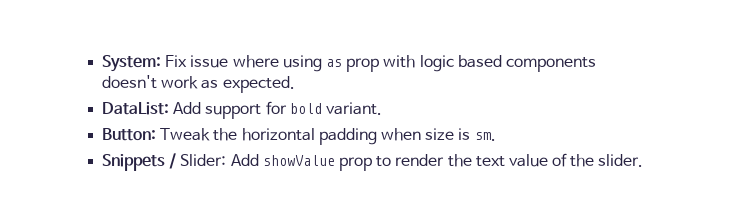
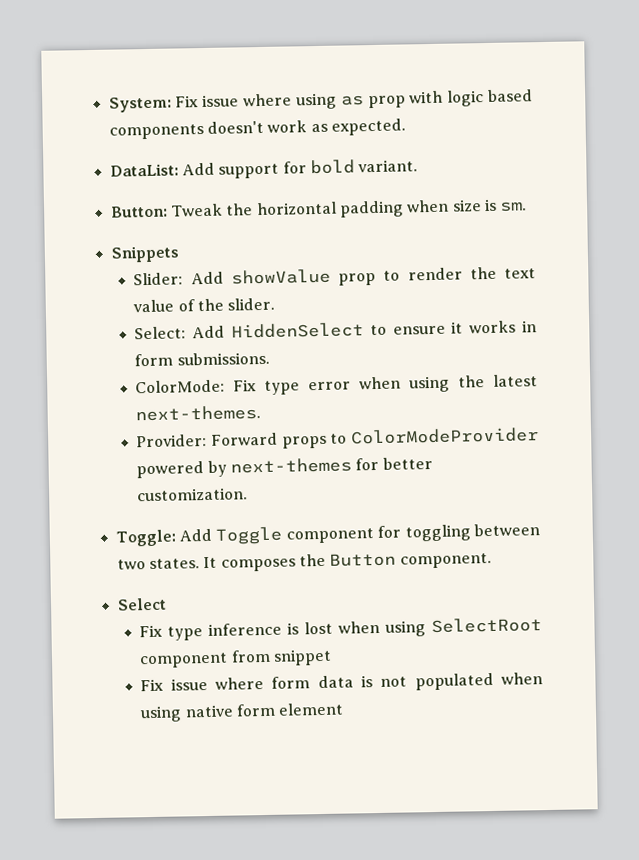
[169,153,177,169] / -> (180, 254) //
(644, 160) none -> [134,320,537,340] [134,351,270,367] [135,374,538,395] [135,405,262,422] [136,427,539,449] [136,457,433,479] [137,487,249,502] [115,523,540,547] [116,552,492,572] [116,597,167,611] [139,617,542,641] [139,648,333,669] [140,672,543,692] [140,702,345,723] // Select: Add HiddenSelect to ensure it works in form submissions. // ColorMode: Fix type error when using the latest next-themes. // Provider: Forward props to ColorModeProvider powered by next-themes for better customization. // Toggle: Add Toggle component for toggling between two states. It composes the Button component. // Select // Fix type inference is lost when using SelectRoot component from snippet // Fix issue where form data is not populated when using native form element

